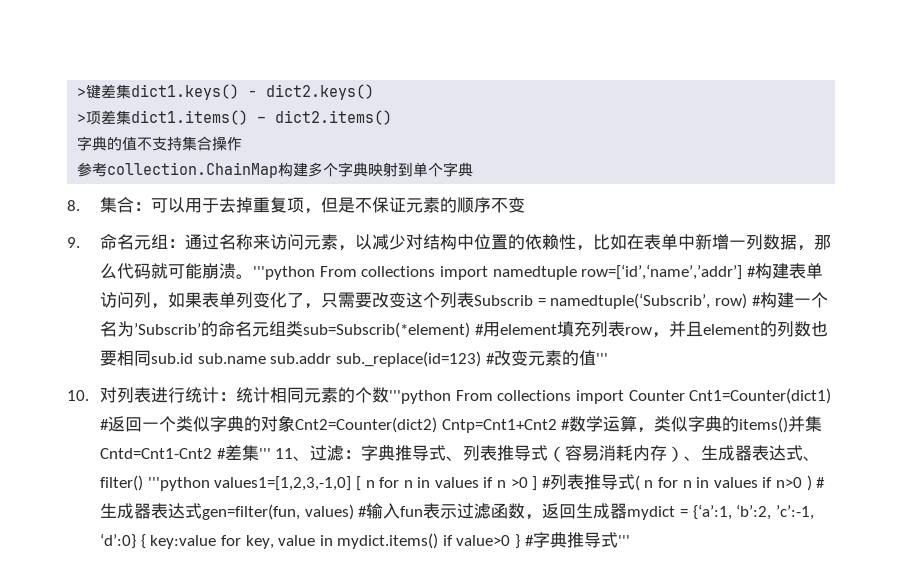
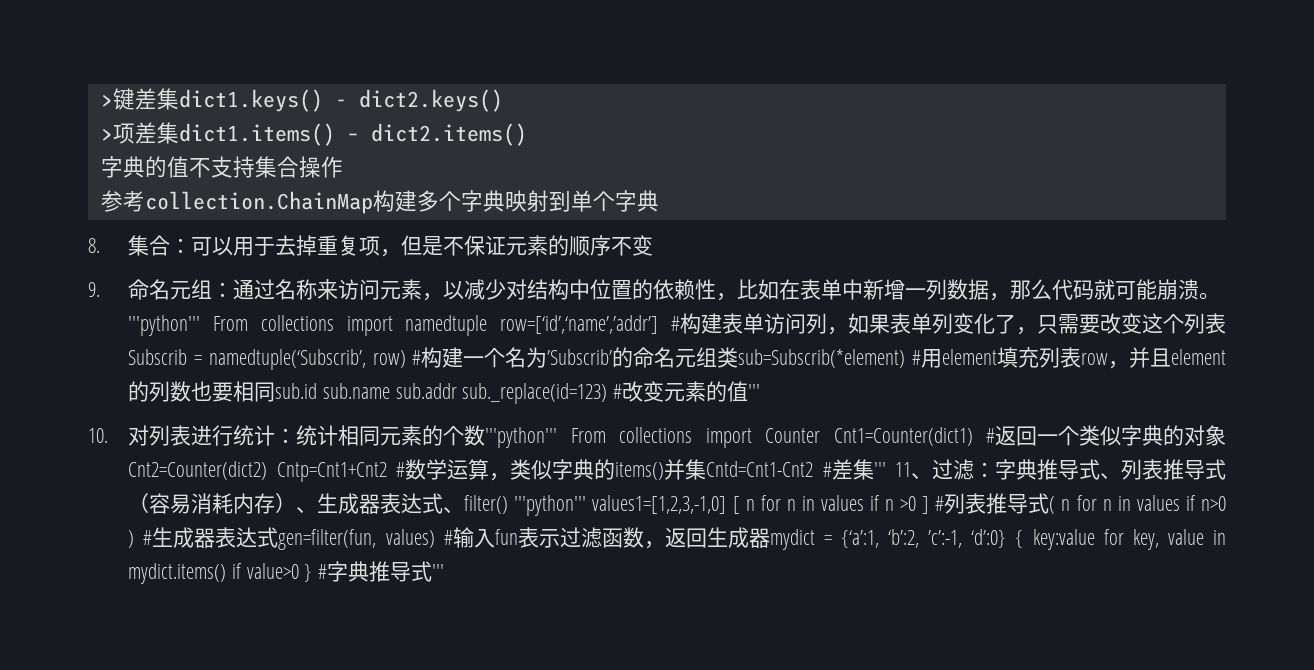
[253,266,316,280] '''python -> [128,315,201,336] '''python'''
[389,390,452,404] '''python -> [485,427,558,448] '''python'''
[147,477,210,491] '''python -> [514,495,587,516] '''python'''

